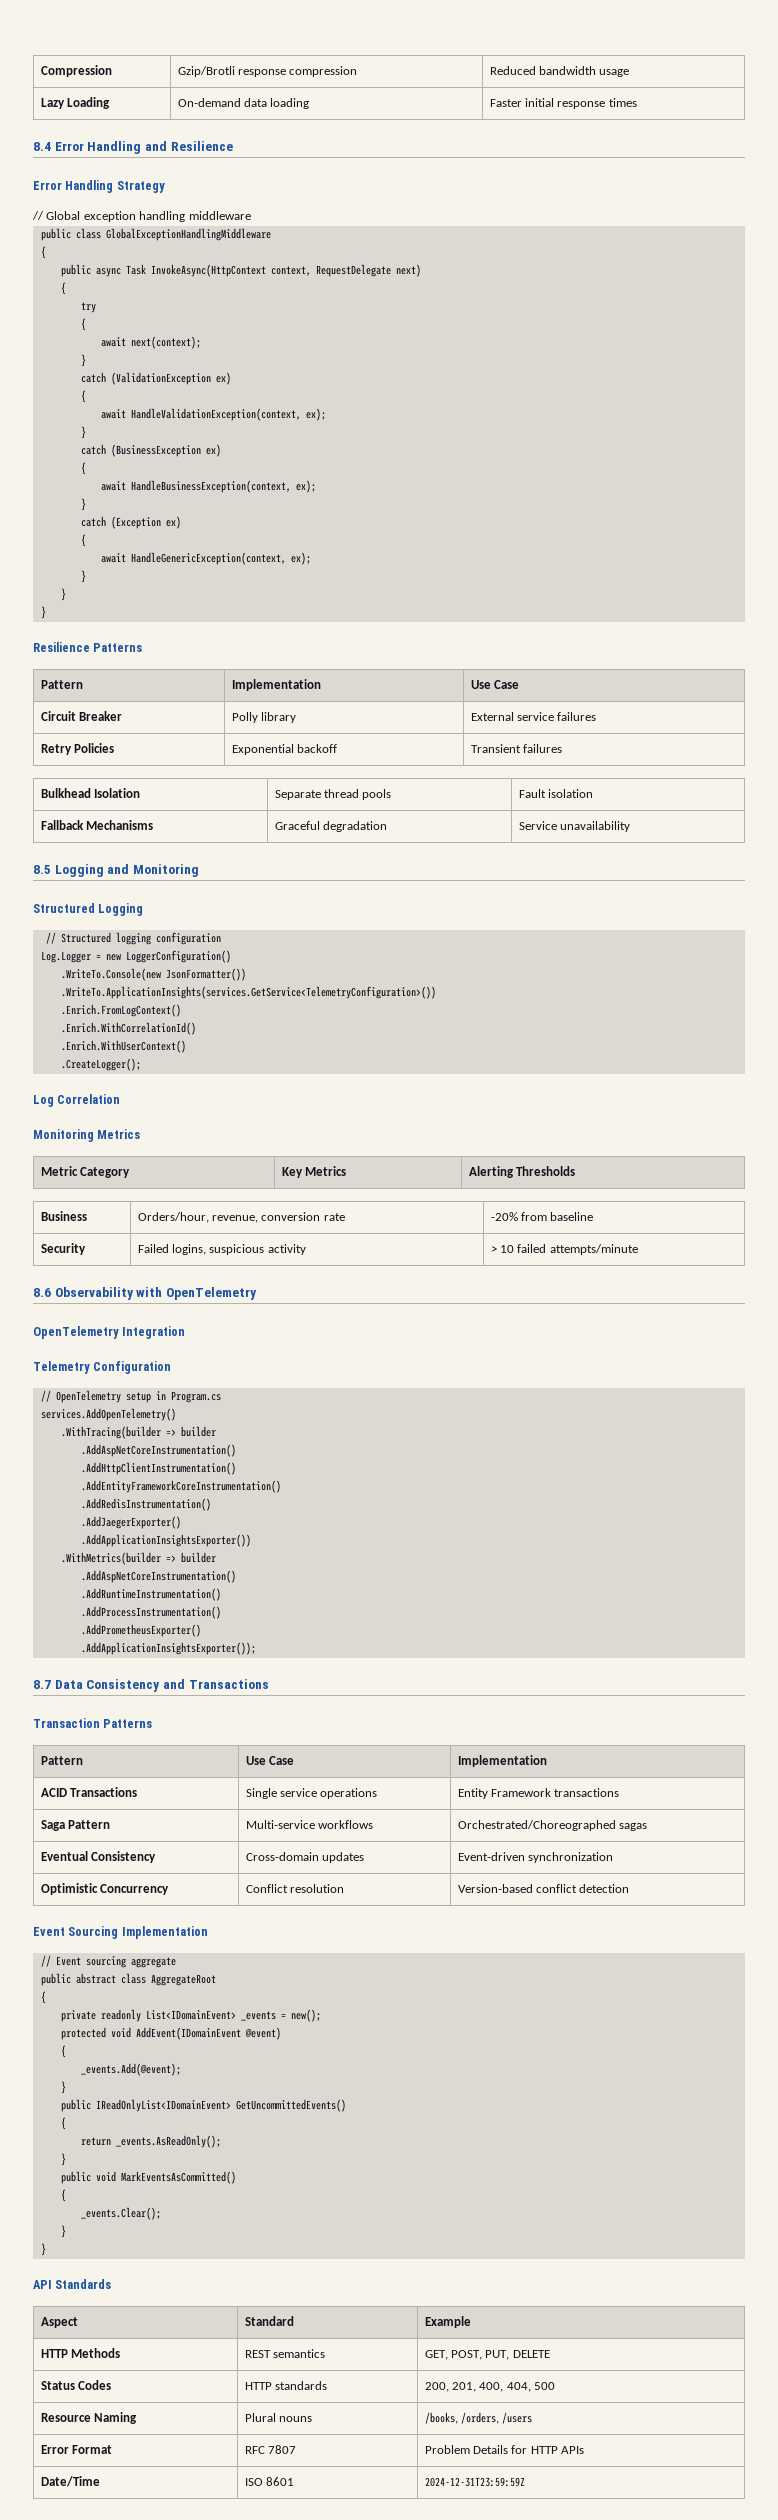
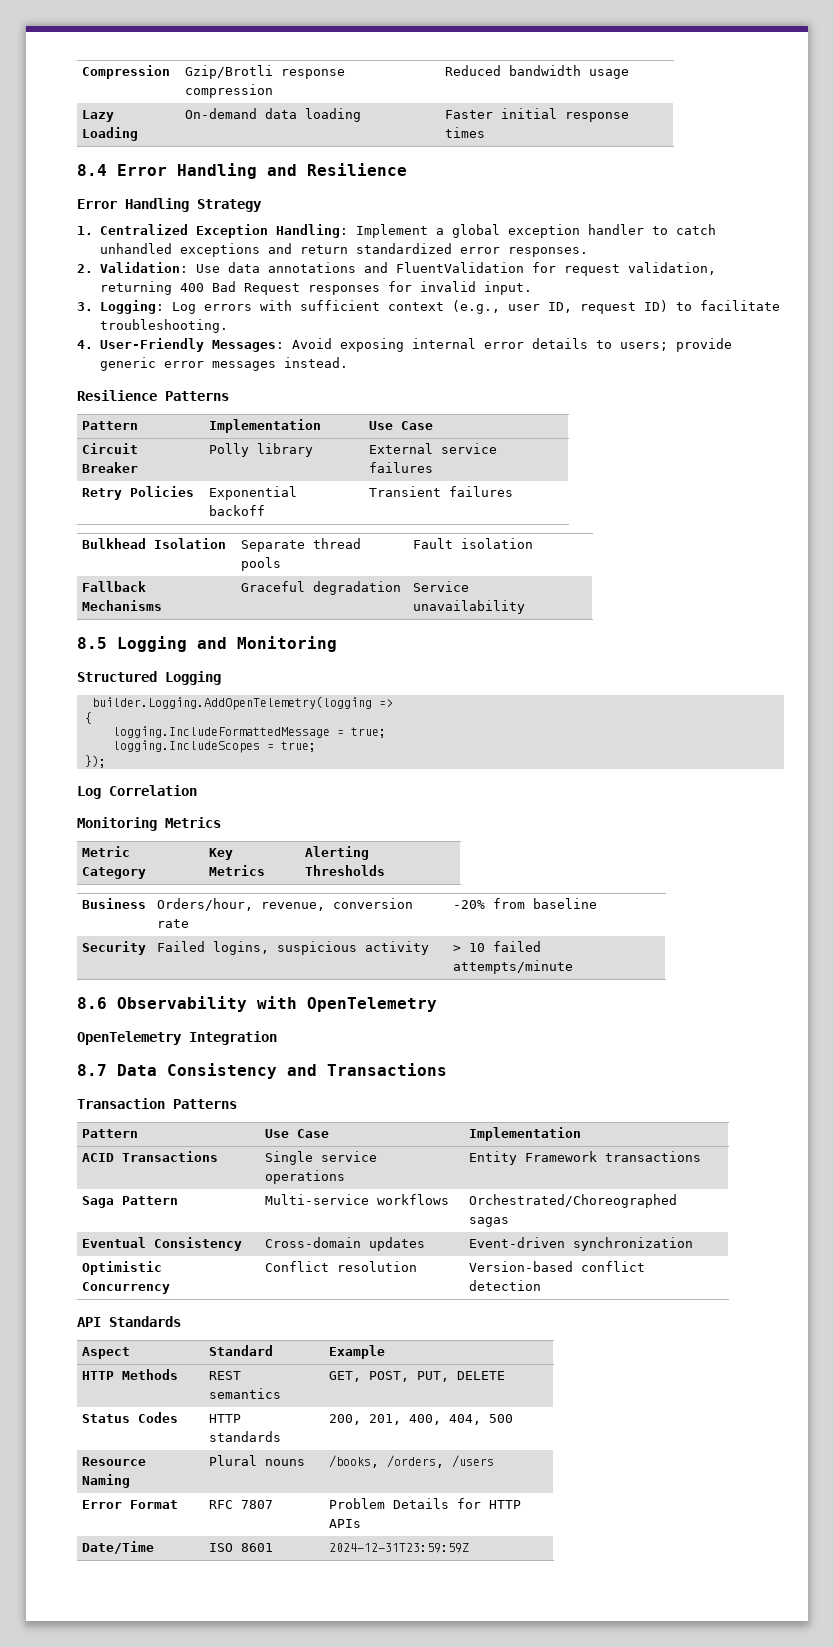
[32,211,251,222] [40,228,271,241] [40,246,46,259] [60,264,421,277] [60,282,66,295] [80,302,96,313] [80,318,86,331] [100,336,201,349] [80,354,86,367] [80,372,231,385] [80,390,86,403] [100,408,326,421] [80,426,86,439] [80,444,221,457] [80,462,86,475] [100,480,316,493] [80,498,86,511] [80,516,181,529] [80,534,86,547] [100,552,311,565] [80,570,86,583] [60,588,66,601] [40,606,46,619] // Global exception handling middleware // public class GlobalExceptionHandlingMiddleware // { // public async Task InvokeAsync(HttpContext context, RequestDelegate next) // { // try // { // await next(context); // } // catch (ValidationException ex) // { // await HandleValidationException(context, ex); // } // catch (BusinessException ex) // { // await HandleBusinessException(context, ex); // } // catch (Exception ex) // { // await HandleGenericException(context, ex); // } // } // } -> [77,224,716,238] [99,243,588,257] [77,262,716,276] [99,281,532,295] [77,300,780,314] [99,319,228,333] [77,338,732,352] [99,357,348,371] 1. Centralized Exception Handling: Implement a global exception handler to catch unhandled exceptions and return standardized error responses. // 2. Validation: Use data annotations and FluentValidation for request validation, returning 400 Bad Request responses for invalid input. // 3. Logging: Log errors with sufficient context (e.g., user ID, request ID) to facilitate troubleshooting. // 4. User-Friendly Messages: Avoid exposing internal error details to users; provide generic error messages instead.
[45,932,221,945] [40,950,231,963] [60,968,246,981] [60,986,436,999] [60,1004,181,1017] [60,1022,196,1035] [60,1040,186,1053] [60,1058,141,1071] // Structured logging configuration // Log.Logger = new LoggerConfiguration() // .WriteTo.Console(new JsonFormatter()) // .WriteTo.ApplicationInsights(services.GetService<TelemetryConfiguration>()) // .Enrich.FromLogContext() // .Enrich.WithCorrelationId() // .Enrich.WithUserContext() // .CreateLogger(); -> [91,696,393,710] [84,712,92,724] [112,726,386,738] [112,740,316,753] [84,755,106,768] builder.Logging.AddOpenTelemetry(logging => // { // logging.IncludeFormattedMessage = true; // logging.IncludeScopes = true; // });
[33,1361,172,1374] [40,1390,221,1403] [40,1408,176,1421] [60,1426,216,1439] [80,1444,236,1457] [80,1462,236,1475] [80,1480,281,1493] [80,1498,211,1511] [80,1516,181,1529] [80,1534,251,1547] [60,1552,216,1565] [80,1570,236,1583] [80,1588,221,1601] [80,1606,221,1619] [80,1624,201,1637] [80,1642,256,1655] // Telemetry Configuration // // OpenTelemetry setup in Program.cs // services.AddOpenTelemetry() // .WithTracing(builder => builder // .AddAspNetCoreInstrumentation() // .AddHttpClientInstrumentation() // .AddEntityFrameworkCoreInstrumentation() // .AddRedisInstrumentation() // .AddJaegerExporter() // .AddApplicationInsightsExporter()) // .WithMetrics(builder => builder // .AddAspNetCoreInstrumentation() // .AddRuntimeInstrumentation() // .AddProcessInstrumentation() // .AddPrometheusExporter() // .AddApplicationInsightsExporter()); -> (277, 1038) none
[33,1926,208,1939] [40,1955,176,1968] [40,1973,216,1986] [40,1991,46,2004] [60,2009,321,2022] [60,2027,281,2040] [60,2045,66,2058] [80,2063,181,2076] [60,2081,66,2094] [60,2099,346,2112] [60,2117,66,2130] [80,2135,221,2148] [60,2153,66,2166] [60,2171,236,2184] [60,2189,66,2202] [80,2207,161,2220] [60,2225,66,2238] [40,2243,46,2256] // Event Sourcing Implementation // // Event sourcing aggregate // public abstract class AggregateRoot // { // private readonly List<IDomainEvent> _events = new(); // protected void AddEvent(IDomainEvent @event) // { // _events.Add(@event); // } // public IReadOnlyList<IDomainEvent> GetUncommittedEvents() // { // return _events.AsReadOnly(); // } // public void MarkEventsAsCommitted() // { // _events.Clear(); // } // } -> (542, 1285) none

